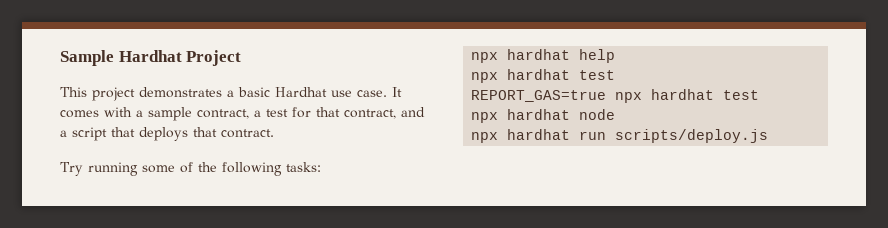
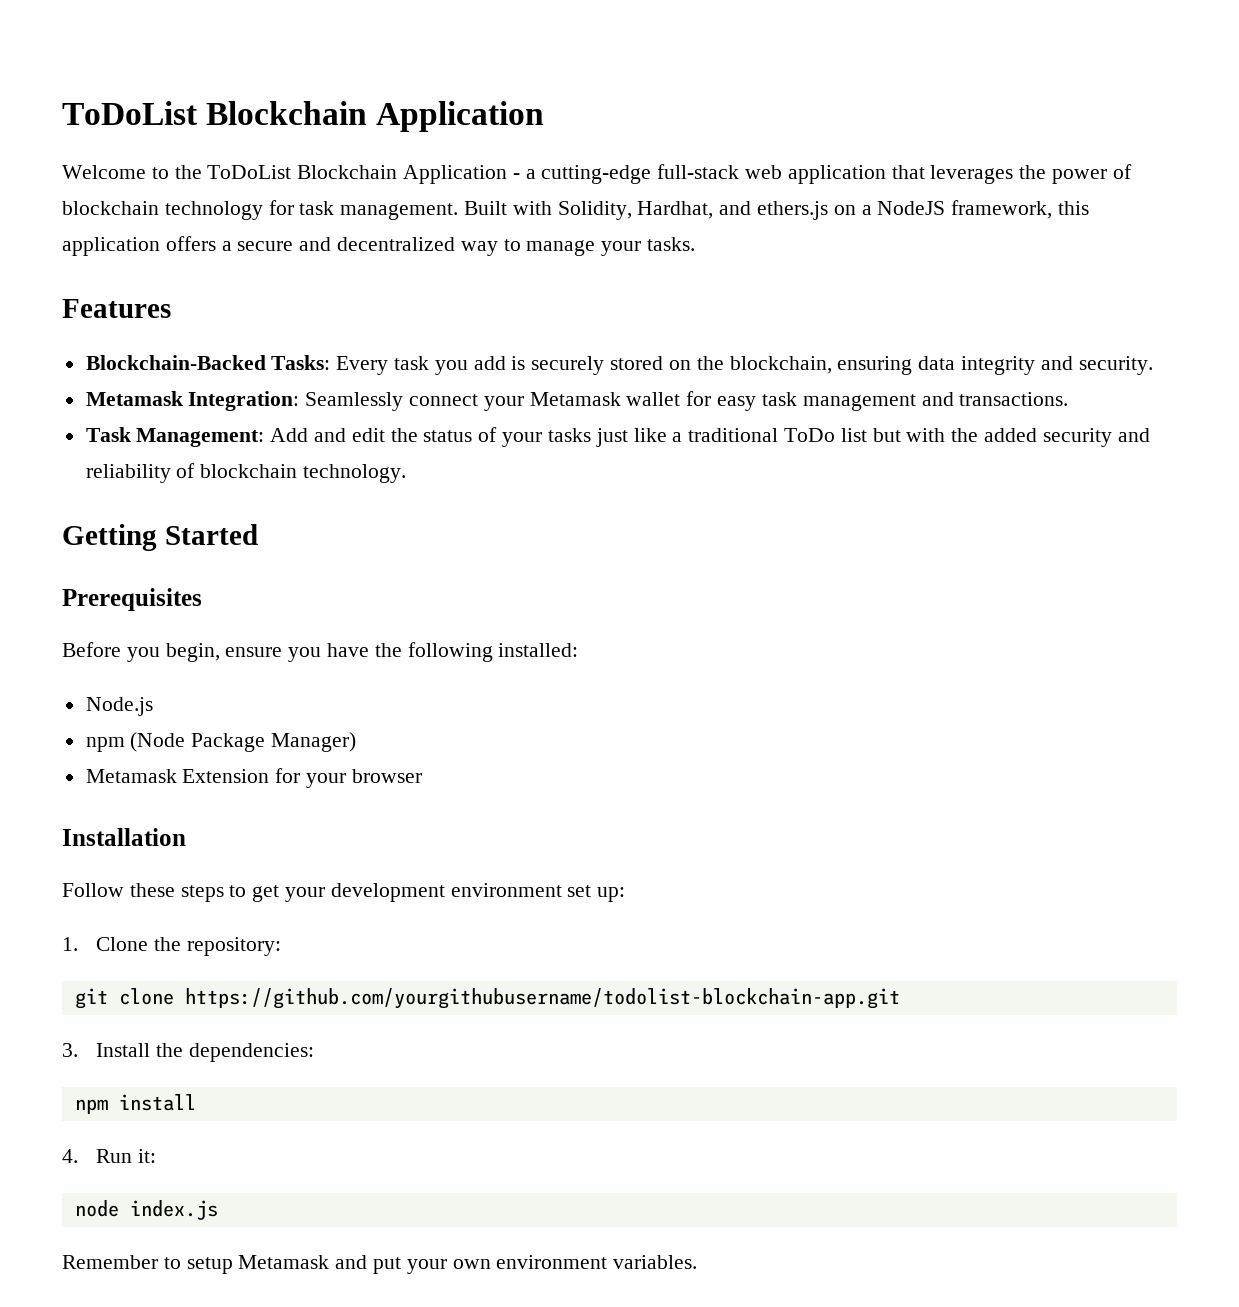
[60,50,242,66] [60,87,402,101] [60,107,425,121] [60,127,274,141] [60,162,321,176] [471,49,616,63] [471,69,616,83] [471,89,760,103] [471,109,616,123] [471,129,769,143] Sample Hardhat Project // This project demonstrates a basic Hardhat use case. It comes with a sample contract, a test for that contract, and a script that deploys that contract. // Try running some of the following tasks: // npx hardhat help // npx hardhat test // REPORT_GAS=true npx hardhat test // npx hardhat node // npx hardhat run scripts/deploy.js -> [62,101,545,132] [62,164,1132,184] [62,200,1090,220] [62,236,696,256] [62,299,171,318] [85,355,1153,375] [85,391,1069,411] [85,427,1150,447] [85,463,407,483] [62,524,258,551] [62,588,202,611] [62,642,579,662] [85,697,153,716] [85,732,357,752] [85,768,422,788] [62,828,186,846] [62,883,626,902] [62,937,281,956] [74,988,900,1009] [62,1043,314,1062] [74,1094,196,1114] [62,1149,156,1163] [74,1200,218,1220] [62,1255,698,1274] ToDoList Blockchain Application // Welcome to the ToDoList Blockchain Application - a cutting-edge full-stack web application that leverages the power of blockchain technology for task management. Built with Solidity, Hardhat, and ethers.js on a NodeJS framework, this application offers a secure and decentralized way to manage your tasks. // Features // Blockchain-Backed Tasks: Every task you add is securely stored on the blockchain, ensuring data integrity and security. // Metamask Integration: Seamlessly connect your Metamask wallet for easy task management and transactions. // Task Management: Add and edit the status of your tasks just like a traditional ToDo list but with the added security and reliability of blockchain technology. // Getting Started // Prerequisites // Before you begin, ensure you have the following installed: // Node.js // npm (Node Package Manager) // Metamask Extension for your browser // Installation // Follow these steps to get your development environment set up: // 1. Clone the repository: // git clone https://github.com/yourgithubusername/todolist-blockchain-app.git // 3. Install the dependencies: // npm install // 4. Run it: // node index.js // Remember to setup Metamask and put your own environment variables.

